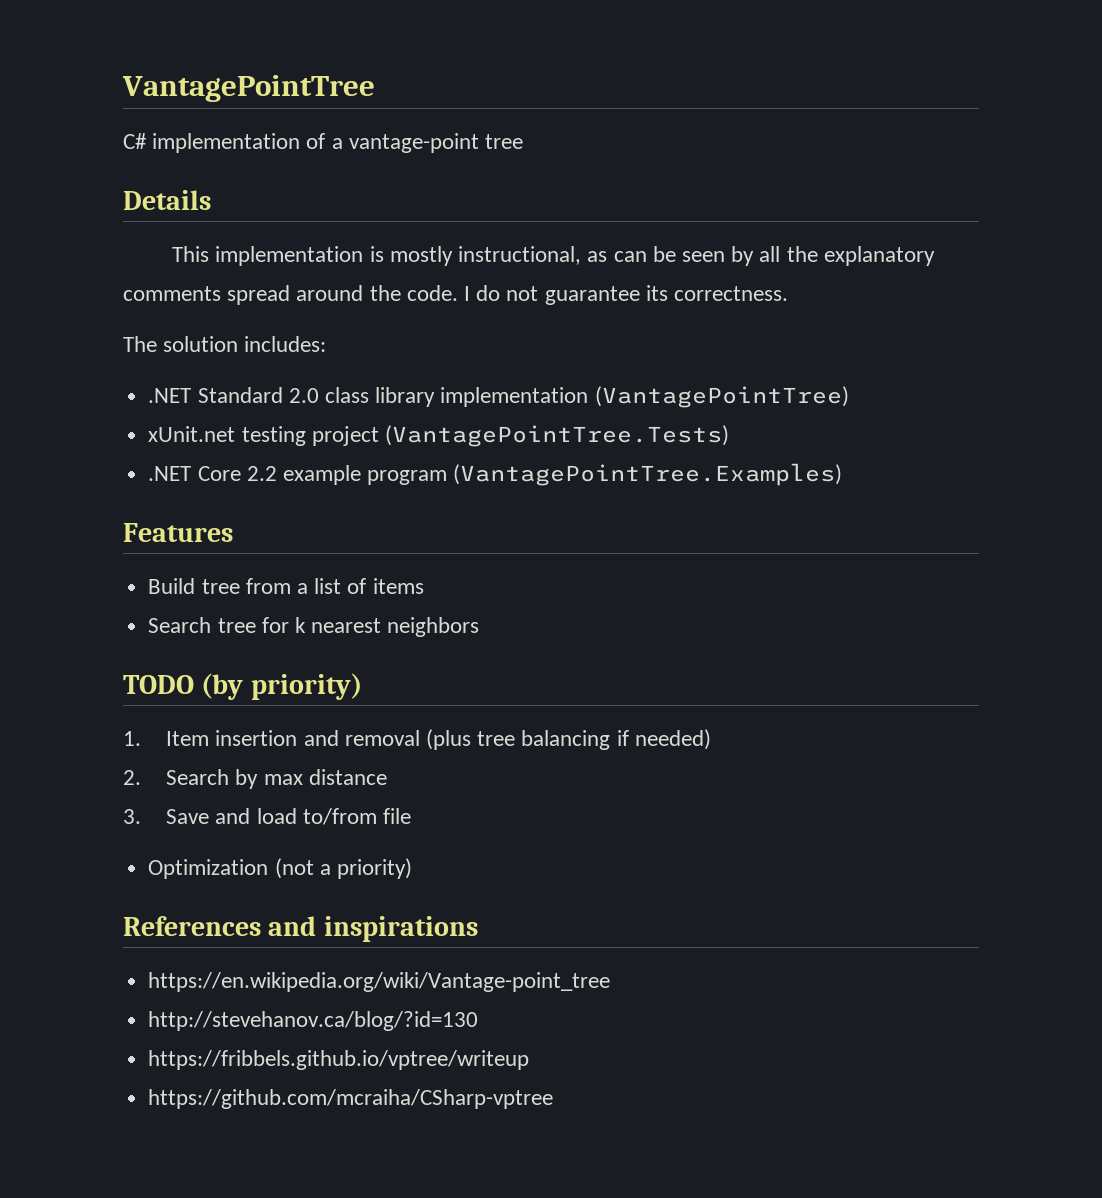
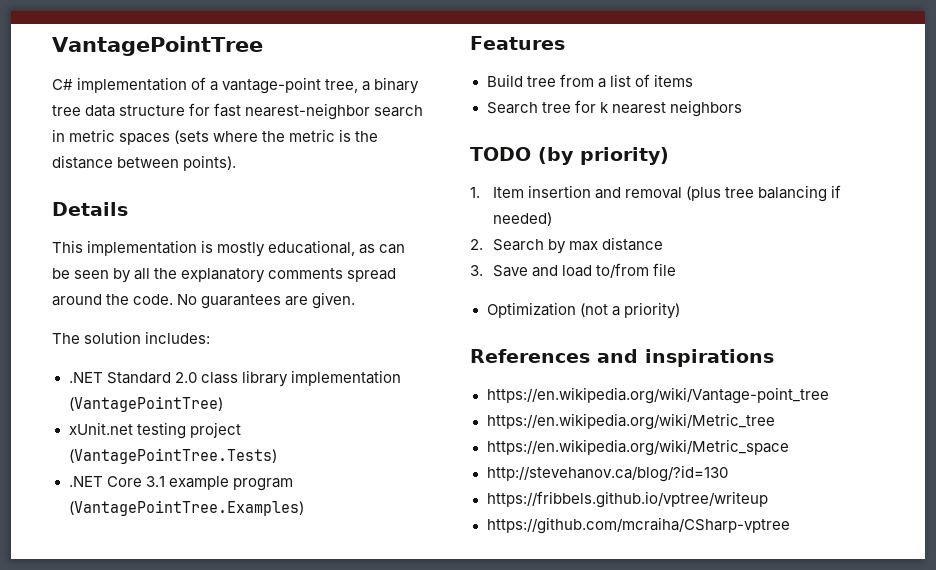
[485,134,524,149] tree -> [325,77,420,94] [52,103,424,120] [52,129,379,145] [52,155,237,171] tree, a binary tree data structure for fast nearest-neighbor search in metric spaces (sets where the metric is the distance between points).
[458,246,582,265] instructional, -> [268,240,356,256] educational,
[464,285,789,305] I do not guarantee its correctness. -> [177,292,356,309] No guarantees are given.
[246,466,277,481] 2.2 -> [145,476,165,487] 3.1
(611, 982) none -> [486,413,775,430] [486,439,789,456] // https://en.wikipedia.org/wiki/Metric_tree // https://en.wikipedia.org/wiki/Metric_space

